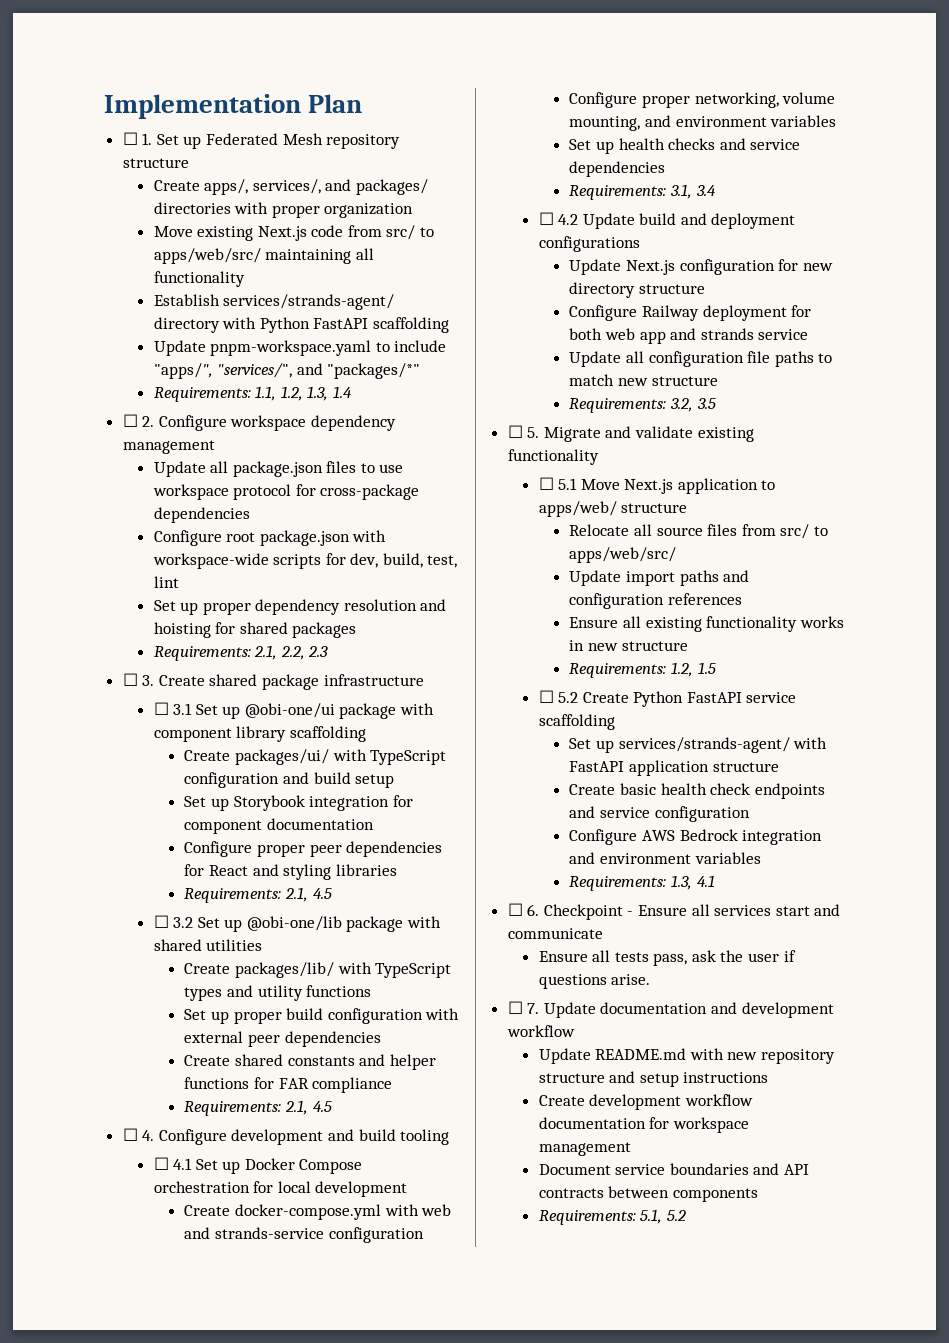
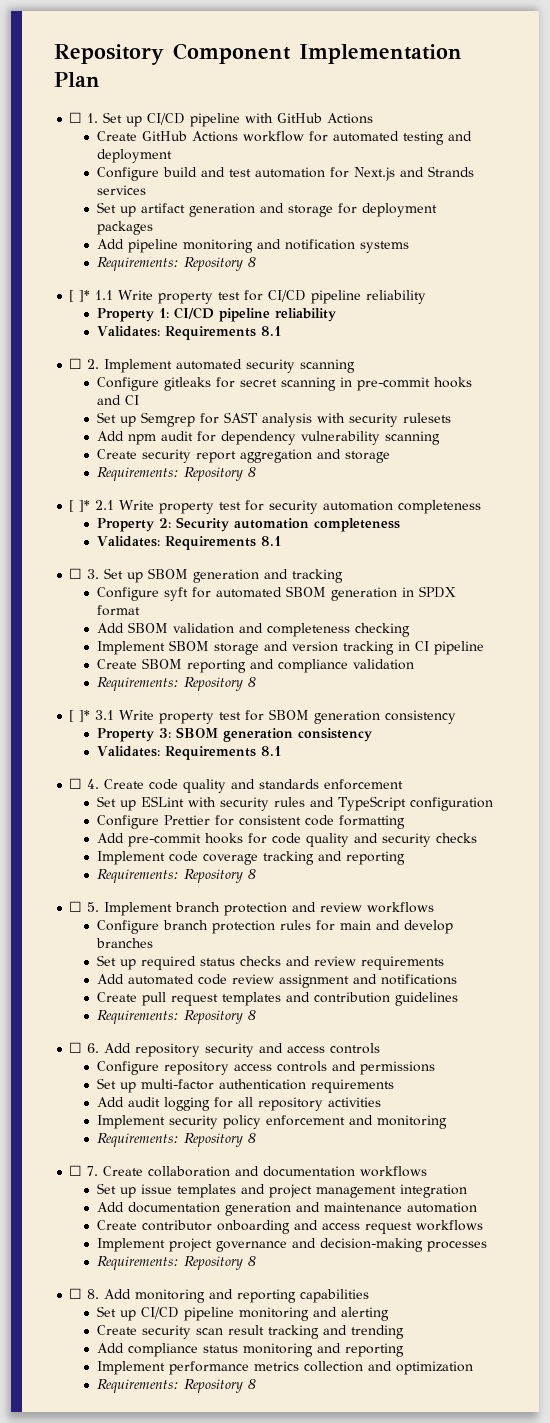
(104, 106) none -> [54,43,291,65] Repository Component
[206,133,401,149] [122,158,189,168] [153,179,428,195] [153,202,414,218] [153,225,435,241] [153,248,374,264] [153,271,245,287] [153,294,395,310] [153,317,449,333] [153,340,447,356] [153,363,421,379] [153,386,352,402] [122,414,397,431] [122,440,215,454] [153,461,404,477] [152,484,420,500] [153,507,250,523] [153,530,387,546] [152,553,458,569] [153,576,179,588] [153,599,447,615] [153,622,357,638] [153,645,329,661] [122,673,424,690] [153,702,435,719] [153,726,366,742] [184,749,447,765] [184,772,395,788] [184,795,413,811] [184,818,374,834] [184,841,443,857] [184,864,397,880] [184,887,332,903] [153,915,442,932] [153,939,263,951] [184,962,452,978] [184,985,372,1001] [184,1008,460,1024] [184,1031,381,1047] [184,1054,436,1070] [184,1077,393,1093] [184,1100,332,1116] [122,1128,450,1145] [153,1157,363,1174] [153,1181,408,1197] [184,1204,452,1220] [184,1227,424,1243] [569,92,836,108] [569,115,837,131] [569,138,801,154] [569,161,666,177] [569,184,716,200] [538,212,796,229] [538,236,640,252] [569,259,833,275] [569,282,705,298] [569,305,812,321] [569,328,809,344] [569,351,833,367] [569,374,718,386] [569,398,716,413] [507,425,754,442] [507,449,599,465] [538,477,776,494] [538,501,688,517] [569,524,828,539] [569,547,677,563] [569,570,750,586] [569,593,742,609] [569,616,844,632] [569,640,688,651] [569,662,716,678] [538,690,797,707] [538,714,615,730] [569,737,828,753] [569,760,779,776] [569,783,825,799] [569,806,750,822] [569,829,823,845] [569,852,761,864] [569,875,715,891] [507,903,841,920] [507,928,603,939] [538,950,796,966] [538,974,651,989] [507,1001,834,1018] [506,1025,575,1037] [538,1048,835,1064] [538,1071,769,1087] [538,1094,753,1110] [538,1117,749,1133] [538,1142,631,1156] [538,1163,809,1175] [538,1186,758,1202] [538,1209,686,1225] Federated Mesh repository structure // Create apps/, services/, and packages/ directories with proper organization // Move existing Next.js code from src/ to apps/web/src/ maintaining all functionality // Establish services/strands-agent/ directory with Python FastAPI scaffolding // Update pnpm-workspace.yaml to include "apps/", "services/", and "packages/*" // Requirements: 1.1, 1.2, 1.3, 1.4 // ☐ 2. Configure workspace dependency management // Update all package.json files to use workspace protocol for cross-package dependencies // Configure root package.json with workspace-wide scripts for dev, build, test, lint // Set up proper dependency resolution and hoisting for shared packages // Requirements: 2.1, 2.2, 2.3 // ☐ 3. Create shared package infrastructure // ☐ 3.1 Set up @obi-one/ui package with component library scaffolding // Create packages/ui/ with TypeScript configuration and build setup // Set up Storybook integration for component documentation // Configure proper peer dependencies for React and styling libraries // Requirements: 2.1, 4.5 // ☐ 3.2 Set up @obi-one/lib package with shared utilities // Create packages/lib/ with TypeScript types and utility functions // Set up proper build configuration with external peer dependencies // Create shared constants and helper functions for FAR compliance // Requirements: 2.1, 4.5 // ☐ 4. Configure development and build tooling // ☐ 4.1 Set up Docker Compose orchestration for local development // Create docker-compose.yml with web and strands-service configuration // Configure proper networking, volume mounting, and environment variables // Set up health checks and service dependencies // Requirements: 3.1, 3.4 // ☐ 4.2 Update build and deployment configurations // Update Next.js configuration for new directory structure // Configure Railway deployment for both web app and strands service // Update all configuration file paths to match new structure // Requirements: 3.2, 3.5 // ☐ 5. Migrate and validate existing functionality // ☐ 5.1 Move Next.js application to apps/web/ structure // Relocate all source files from src/ to apps/web/src/ // Update import paths and configuration references // Ensure all existing functionality works in new structure // Requirements: 1.2, 1.5 // ☐ 5.2 Create Python FastAPI service scaffolding // Set up services/strands-agent/ with FastAPI application structure // Create basic health check endpoints and service configuration // Configure AWS Bedrock integration and environment variables // Requirements: 1.3, 4.1 // ☐ 6. Checkpoint - Ensure all services start and communicate // Ensure all tests pass, ask the user if questions arise. // ☐ 7. Update documentation and development workflow // Update README.md with new repository structure and setup instructions // Create development workflow documentation for workspace management // Document service boundaries and API contracts between components // Requirements: 5.1, 5.2 -> [147,113,374,127] [96,131,472,145] [96,149,172,163] [96,166,474,181] [96,185,146,195] [96,202,437,217] [96,221,153,235] [96,239,409,253] [96,257,256,271] [69,290,427,304] [96,307,336,322] [96,326,281,340] [69,358,356,373] [96,377,472,391] [96,395,139,405] [96,412,451,427] [96,431,440,445] [96,449,390,463] [96,467,256,481] [69,500,482,514] [96,517,400,532] [96,536,281,550] [69,568,344,583] [96,586,456,601] [96,605,140,616] [96,622,410,637] [96,640,484,655] [96,658,414,673] [96,677,256,691] [69,709,457,724] [96,727,372,742] [96,746,281,760] [69,778,404,793] [96,796,493,811] [96,815,405,829] [96,833,477,847] [96,851,405,865] [96,869,256,883] [69,901,435,916] [96,920,453,934] [95,938,153,948] [96,955,444,970] [96,974,457,988] [96,992,458,1006] [96,1010,256,1024] [69,1042,381,1057] [96,1061,435,1075] [96,1078,394,1093] [96,1097,381,1111] [96,1115,447,1129] [96,1133,256,1147] [69,1165,428,1177] [96,1183,467,1198] [96,1202,477,1216] [96,1220,483,1234] [96,1238,487,1252] [96,1256,256,1270] [69,1288,370,1303] [96,1306,389,1321] [96,1325,404,1339] [96,1343,404,1357] [96,1361,473,1375] [96,1379,256,1393] CI/CD pipeline with GitHub Actions // Create GitHub Actions workflow for automated testing and deployment // Configure build and test automation for Next.js and Strands services // Set up artifact generation and storage for deployment packages // Add pipeline monitoring and notification systems // Requirements: Repository 8 // [ ]* 1.1 Write property test for CI/CD pipeline reliability // Property 1: CI/CD pipeline reliability // Validates: Requirements 8.1 // ☐ 2. Implement automated security scanning // Configure gitleaks for secret scanning in pre-commit hooks and CI // Set up Semgrep for SAST analysis with security rulesets // Add npm audit for dependency vulnerability scanning // Create security report aggregation and storage // Requirements: Repository 8 // [ ]* 2.1 Write property test for security automation completeness // Property 2: Security automation completeness // Validates: Requirements 8.1 // ☐ 3. Set up SBOM generation and tracking // Configure syft for automated SBOM generation in SPDX format // Add SBOM validation and completeness checking // Implement SBOM storage and version tracking in CI pipeline // Create SBOM reporting and compliance validation // Requirements: Repository 8 // [ ]* 3.1 Write property test for SBOM generation consistency // Property 3: SBOM generation consistency // Validates: Requirements 8.1 // ☐ 4. Create code quality and standards enforcement // Set up ESLint with security rules and TypeScript configuration // Configure Prettier for consistent code formatting // Add pre-commit hooks for code quality and security checks // Implement code coverage tracking and reporting // Requirements: Repository 8 // ☐ 5. Implement branch protection and review workflows // Configure branch protection rules for main and develop branches // Set up required status checks and review requirements // Add automated code review assignment and notifications // Create pull request templates and contribution guidelines // Requirements: Repository 8 // ☐ 6. Add repository security and access controls // Configure repository access controls and permissions // Set up multi-factor authentication requirements // Add audit logging for all repository activities // Implement security policy enforcement and monitoring // Requirements: Repository 8 // ☐ 7. Create collaboration and documentation workflows // Set up issue templates and project management integration // Add documentation generation and maintenance automation // Create contributor onboarding and access request workflows // Implement project governance and decision-making processes // Requirements: Repository 8 // ☐ 8. Add monitoring and reporting capabilities // Set up CI/CD pipeline monitoring and alerting // Create security scan result tracking and trending // Add compliance status monitoring and reporting // Implement performance metrics collection and optimization // Requirements: Repository 8

